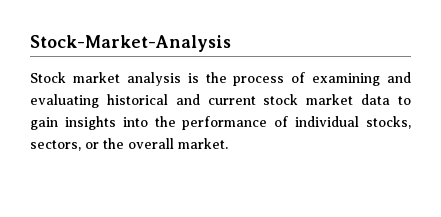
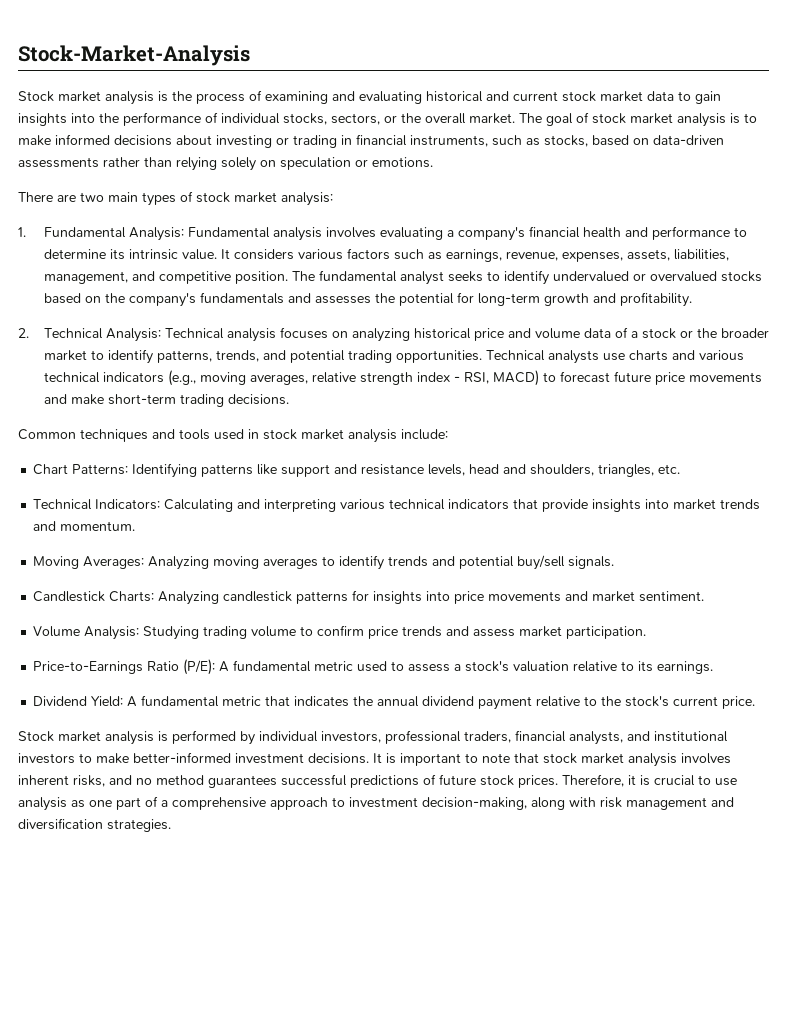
(228, 143) none -> [519,112,757,127] [18,134,724,148] [18,157,433,171] [18,191,333,206] [18,226,747,241] [43,248,729,262] [43,270,762,285] [43,292,692,307] [18,327,769,342] [43,349,744,364] [43,370,762,386] [43,394,289,407] [18,429,448,443] [33,463,681,478] [33,499,761,512] [33,521,136,531] [33,555,615,570] [33,590,705,605] [33,625,647,640] [33,659,714,675] [33,695,756,710] [18,730,728,745] [18,752,731,767] [18,774,737,788] [18,796,734,811] [18,818,171,832] The goal of stock market analysis is to make informed decisions about investing or trading in financial instruments, such as stocks, based on data-driven assessments rather than relying solely on speculation or emotions. // There are two main types of stock market analysis: // 1. Fundamental Analysis: Fundamental analysis involves evaluating a company's financial health and performance to determine its intrinsic value. It considers various factors such as earnings, revenue, expenses, assets, liabilities, management, and competitive position. The fundamental analyst seeks to identify undervalued or overvalued stocks based on the company's fundamentals and assesses the potential for long-term growth and profitability. // 2. Technical Analysis: Technical analysis focuses on analyzing historical price and volume data of a stock or the broader market to identify patterns, trends, and potential trading opportunities. Technical analysts use charts and various technical indicators (e.g., moving averages, relative strength index - RSI, MACD) to forecast future price movements and make short-term trading decisions. // Common techniques and tools used in stock market analysis include: // Chart Patterns: Identifying patterns like support and resistance levels, head and shoulders, triangles, etc. // Technical Indicators: Calculating and interpreting various technical indicators that provide insights into market trends and momentum. // Moving Averages: Analyzing moving averages to identify trends and potential buy/sell signals. // Candlestick Charts: Analyzing candlestick patterns for insights into price movements and market sentiment. // Volume Analysis: Studying trading volume to confirm price trends and assess market participation. // Price-to-Earnings Ratio (P/E): A fundamental metric used to assess a stock's valuation relative to its earnings. // Dividend Yield: A fundamental metric that indicates the annual dividend payment relative to the stock's current price. // Stock market analysis is performed by individual investors, professional traders, financial analysts, and institutional investors to make better-informed investment decisions. It is important to note that stock market analysis involves inherent risks, and no method guarantees successful predictions of future stock prices. Therefore, it is crucial to use analysis as one part of a comprehensive approach to investment decision-making, along with risk management and diversification strategies.

